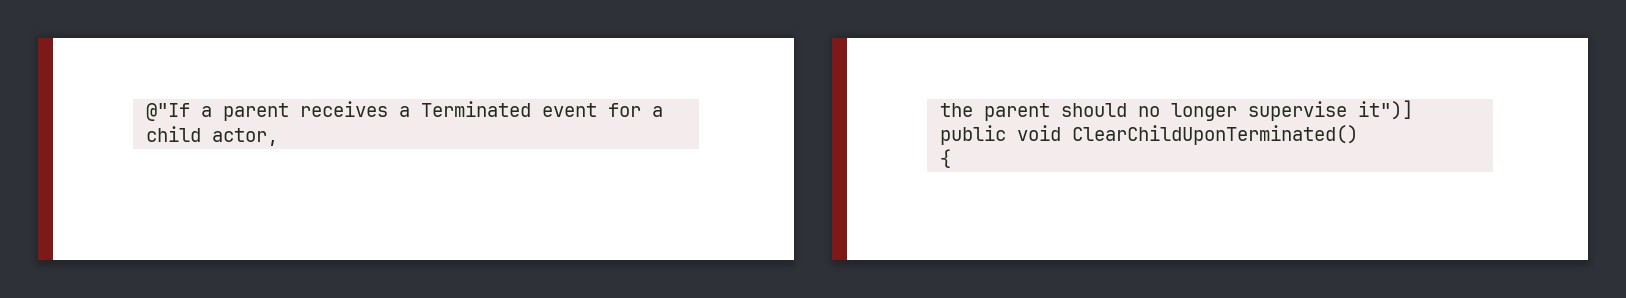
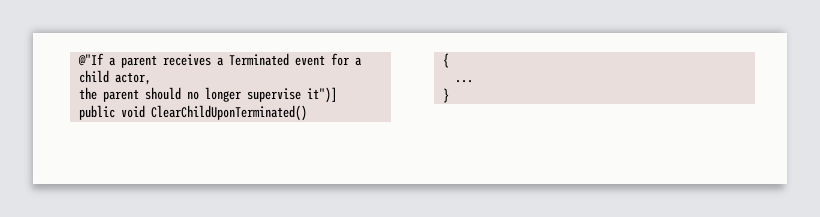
(951, 158) none -> [454,80,473,83] [442,88,449,103] // ... // }

